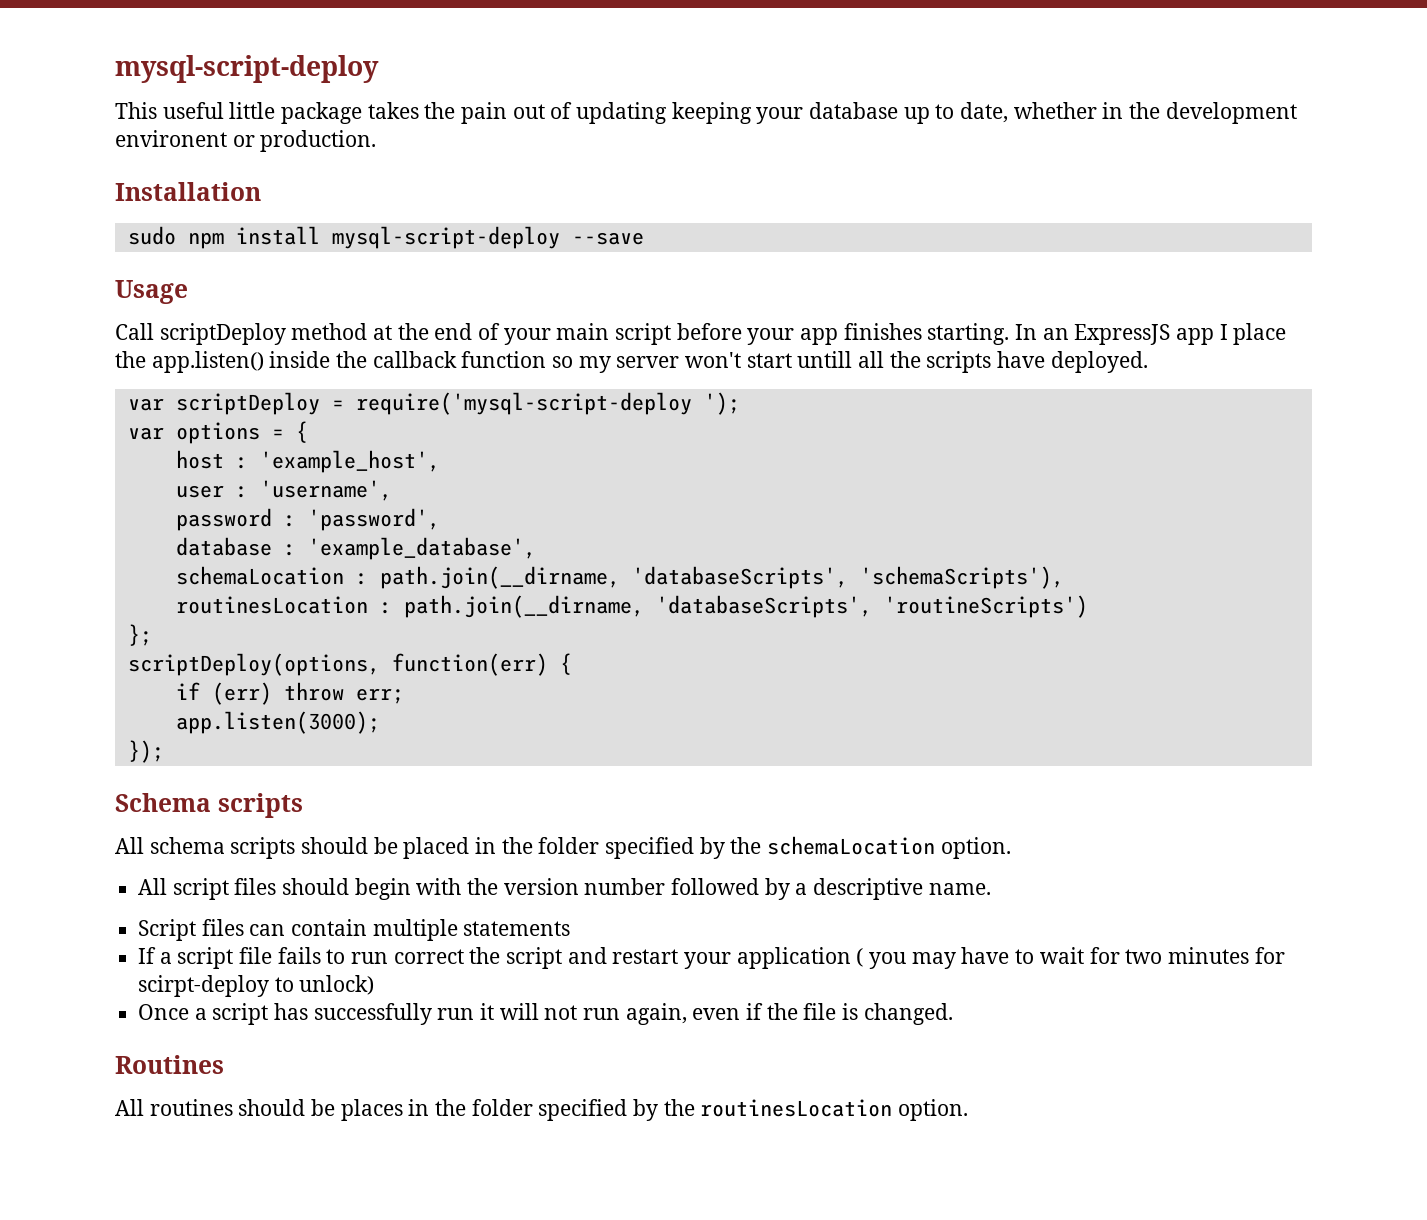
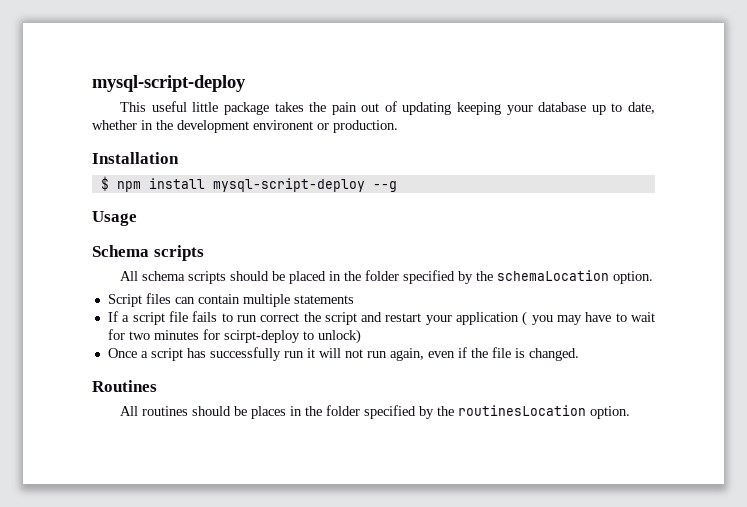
[127,226,176,245] sudo -> [100,176,109,191] $
[571,232,644,245] --save -> [372,181,397,192] --g
[115,323,1287,345] [115,351,1148,373] [127,392,740,415] [127,421,308,444] [175,450,440,473] [175,480,392,501] [175,508,440,531] [175,537,536,560] [175,566,1064,589] [175,595,1088,618] [127,624,152,646] [127,653,572,676] [175,682,404,705] [175,711,380,734] [127,740,164,763] // Call scriptDeploy method at the end of your main script before your app finishes starting. In an ExpressJS app I place the app.listen() inside the callback function so my server won't start untill all the scripts have deployed. // var scriptDeploy = require('mysql-script-deploy '); // var options = { // host : 'example_host', // user : 'username', // password : 'password', // database : 'example_database', // schemaLocation : path.join(__dirname, 'databaseScripts', 'schemaScripts'), // routinesLocation : path.join(__dirname, 'databaseScripts', 'routineScripts') // }; // scriptDeploy(options, function(err) { // if (err) throw err; // app.listen(3000); // }); -> (137, 218) none
[138,878,991,900] // All script files should begin with the version number followed by a descriptive name. -> (654, 277) none

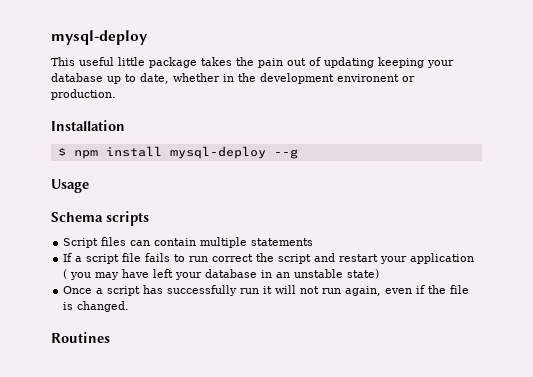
[92,75,246,92] mysql-script-deploy -> [51,30,148,45] mysql-deploy
[212,178,365,192] mysql-script-deploy -> [169,146,266,159] mysql-deploy
[120,270,654,284] // All schema scripts should be placed in the folder specified by the schemaLocation option. -> (149, 218) none
[615,312,655,322] [107,329,361,344] to wait for two minutes for scirpt-deploy to unlock) -> [153,269,380,280] left your database in an unstable state)
[120,405,631,419] // All routines should be places in the folder specified by the routinesLocation option. -> (110, 337) none

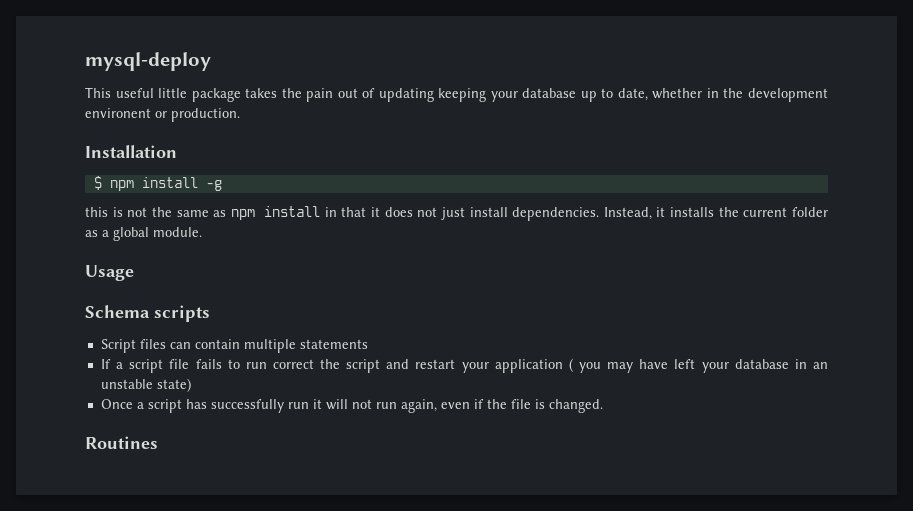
[169,146,298,159] mysql-deploy --g -> [205,180,222,191] [85,206,828,221] [85,227,202,241] -g // this is not the same as npm install in that it does not just install dependencies. Instead, it installs the current folder as a global module.

